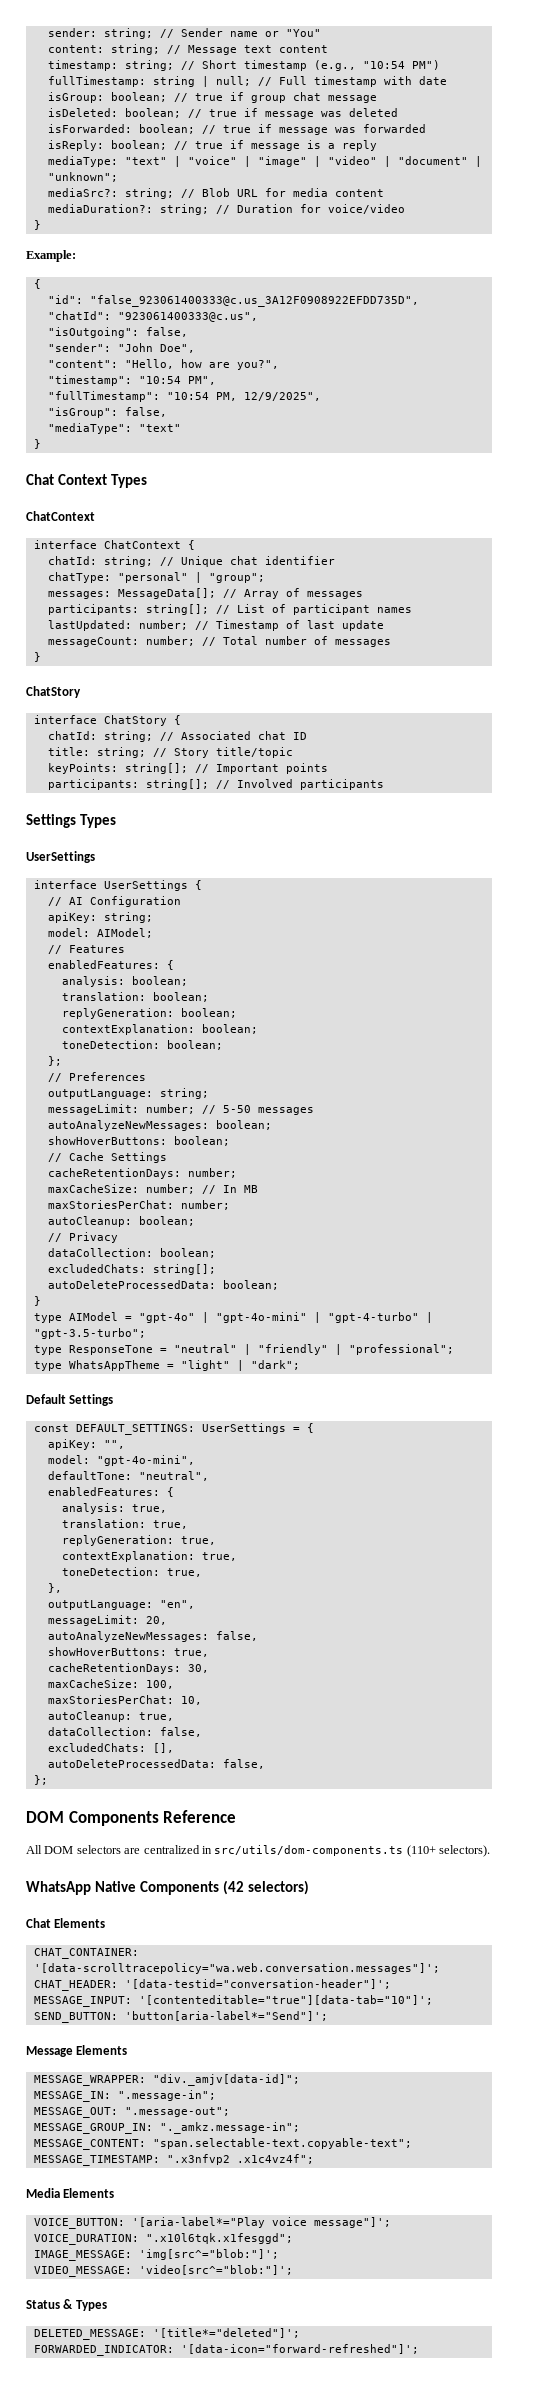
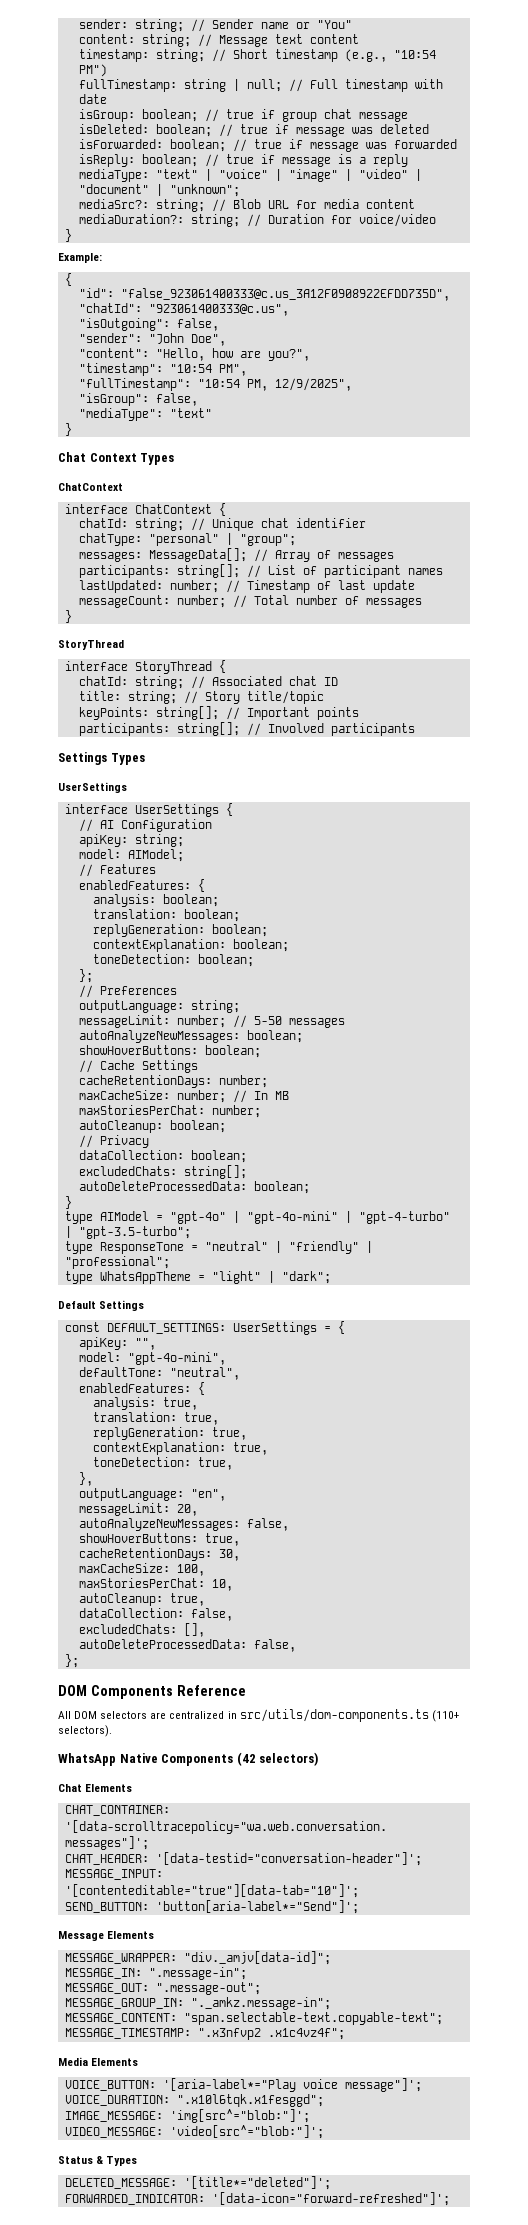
[26,686,81,698] [33,715,167,726] ChatStory // interface ChatStory -> [58,640,124,650] [64,661,212,674] StoryThread // interface StoryThread

